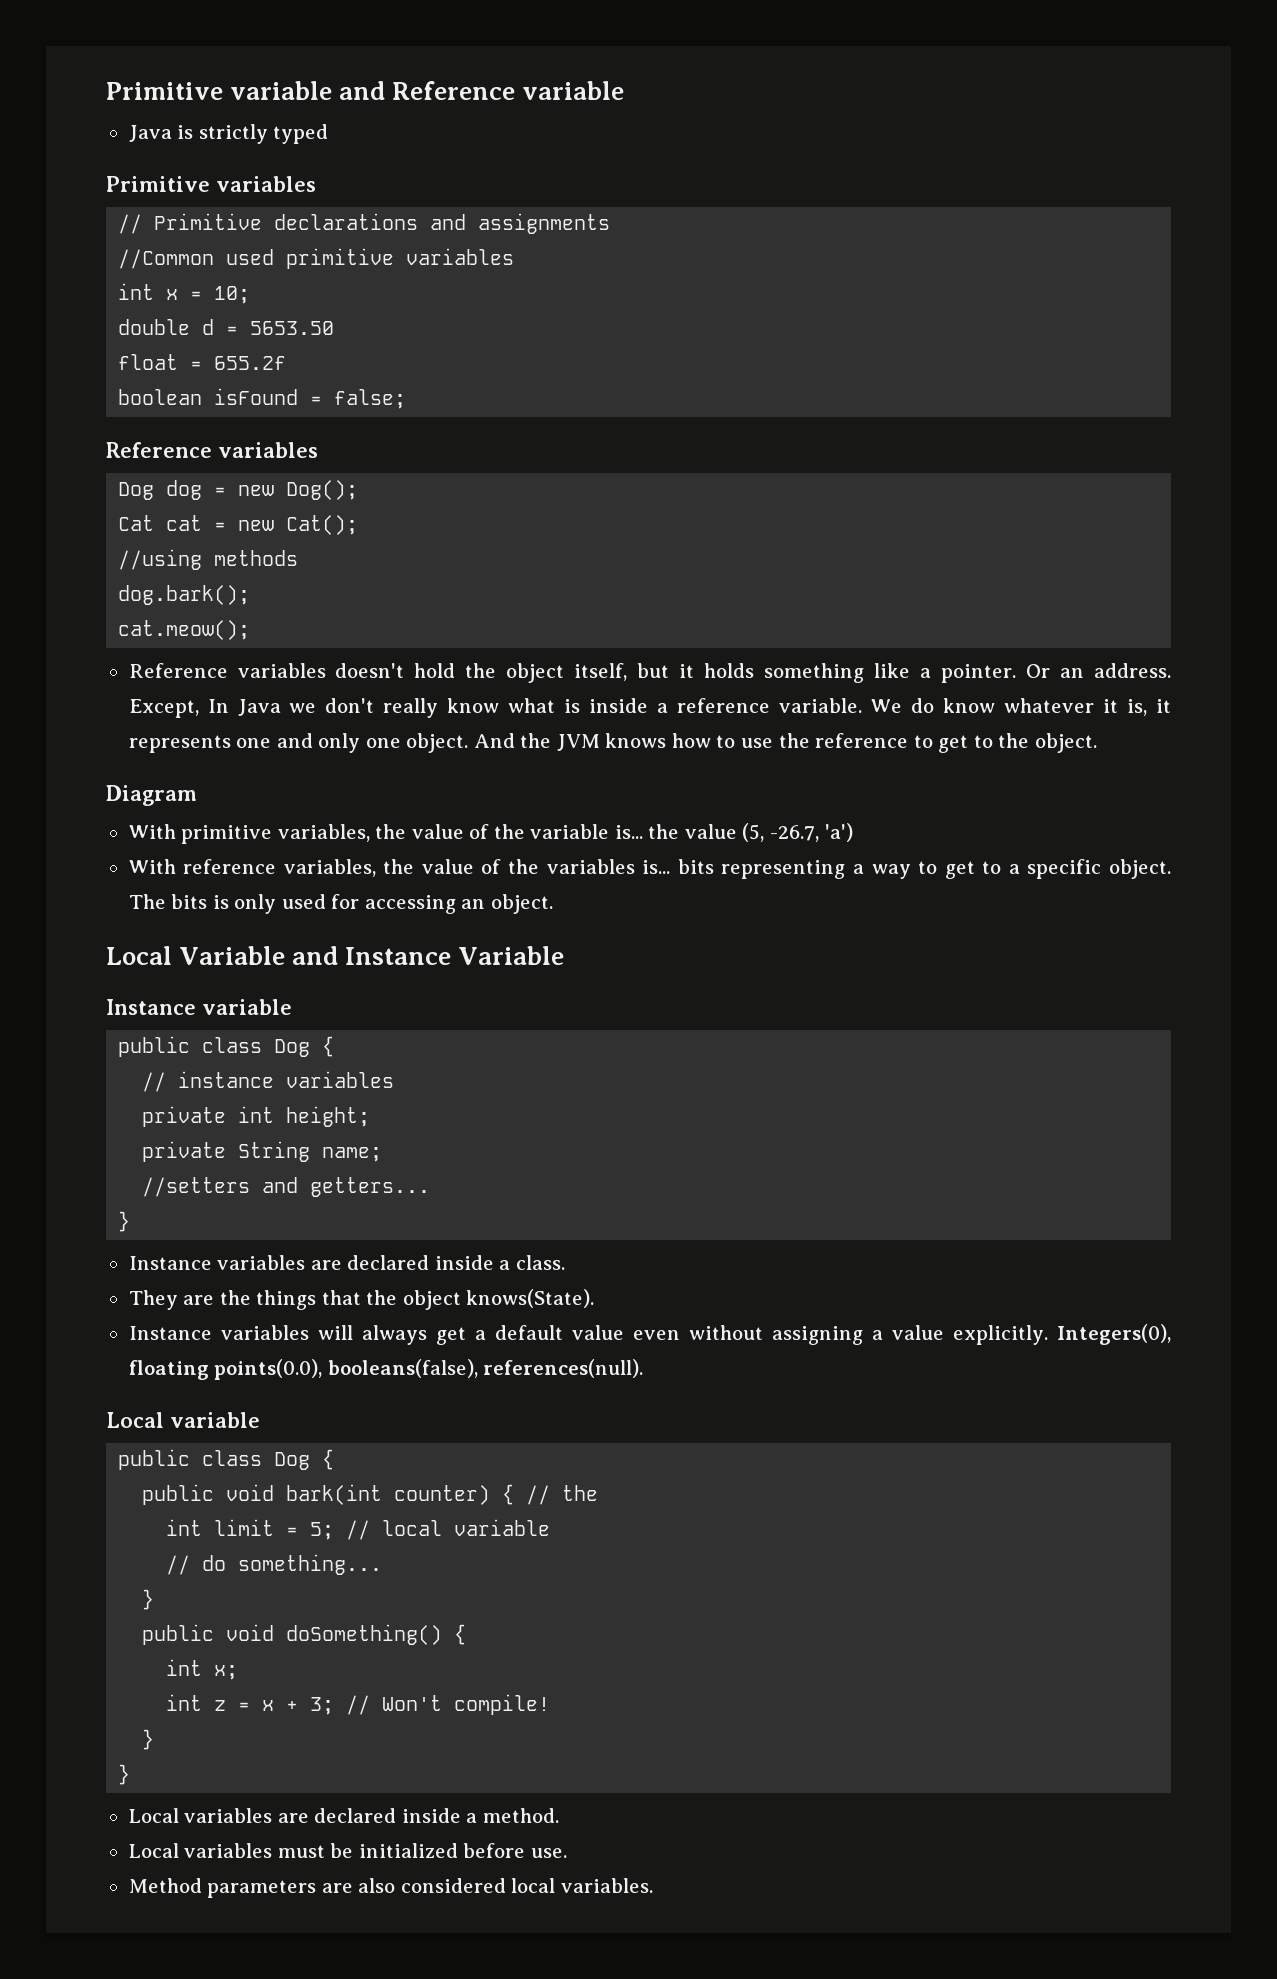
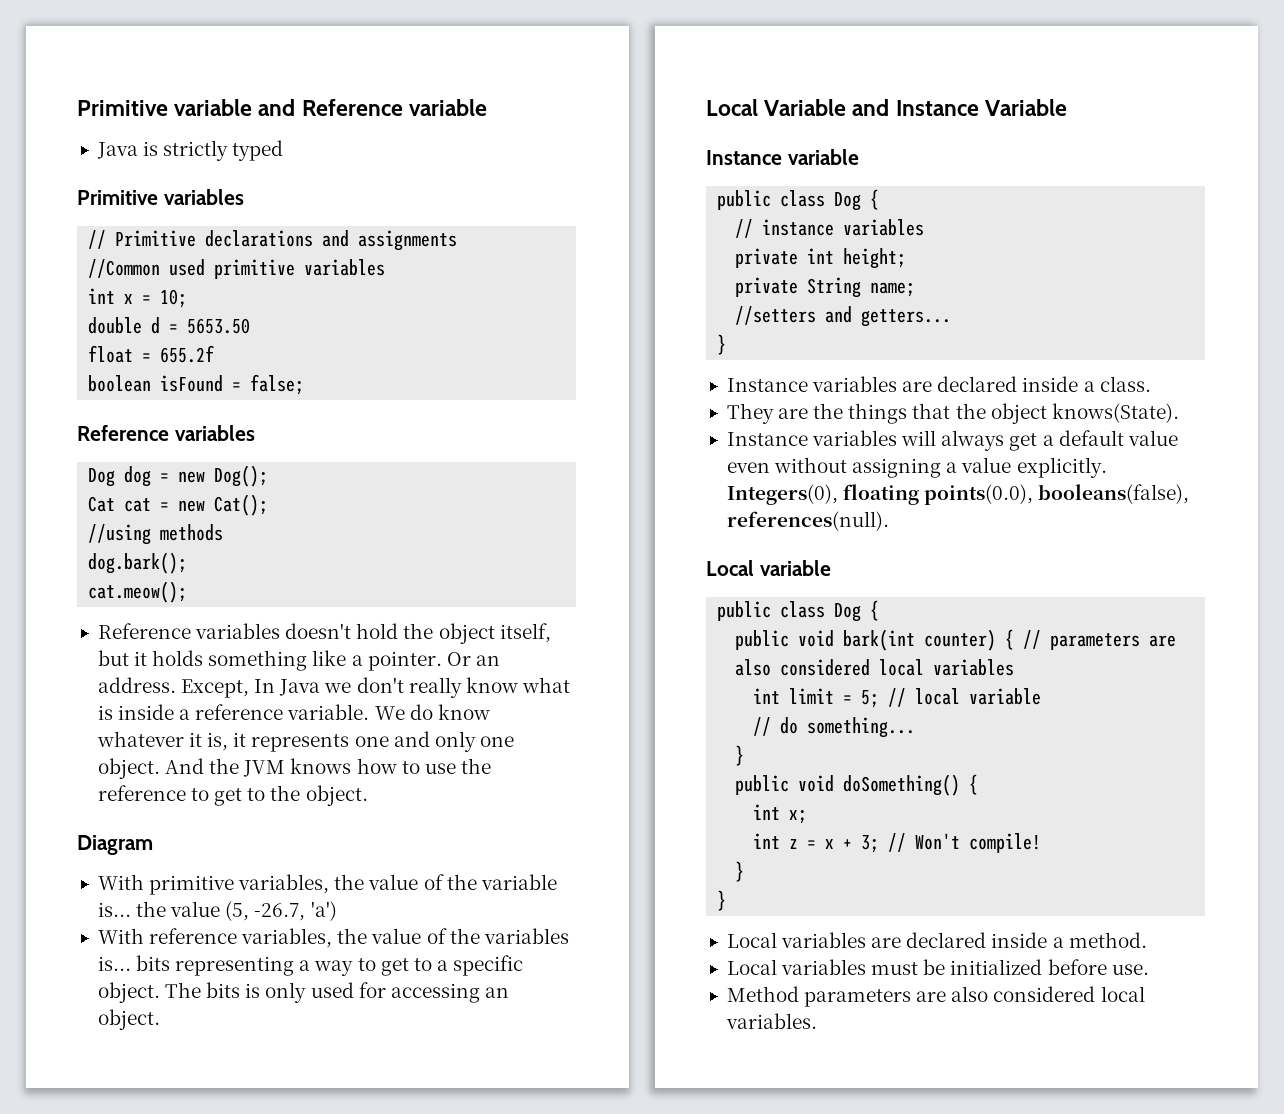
[562,1485,599,1501] the -> [1050,633,1177,650] [735,659,1015,676] parameters are also considered local variables

